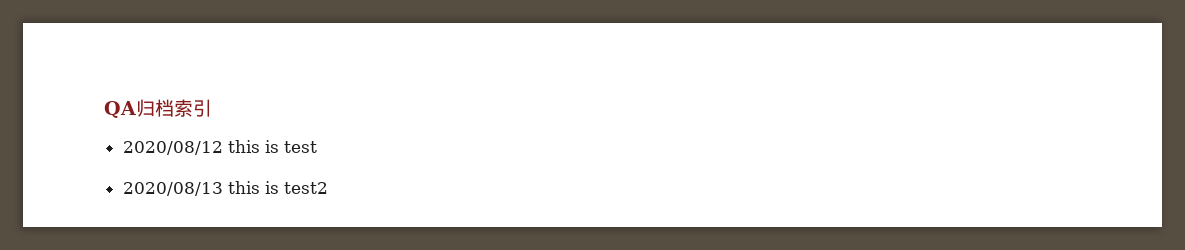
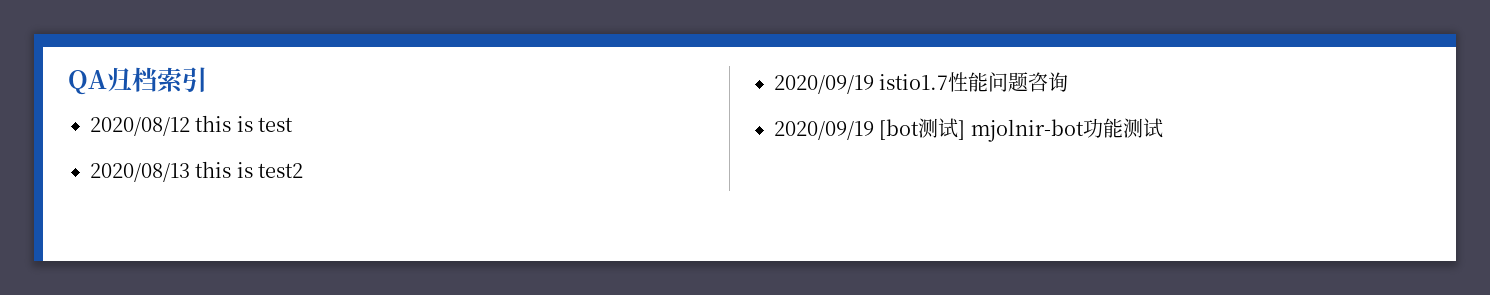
(328, 188) none -> [774,72,1069,94] [774,118,1163,142] // 2020/09/19 istio1.7性能问题咨询 // 2020/09/19 [bot测试] mjolnir-bot功能测试

